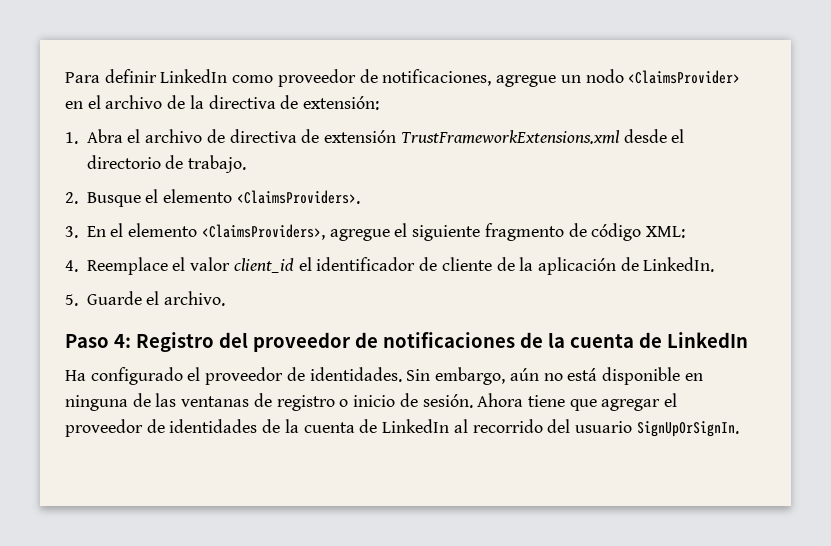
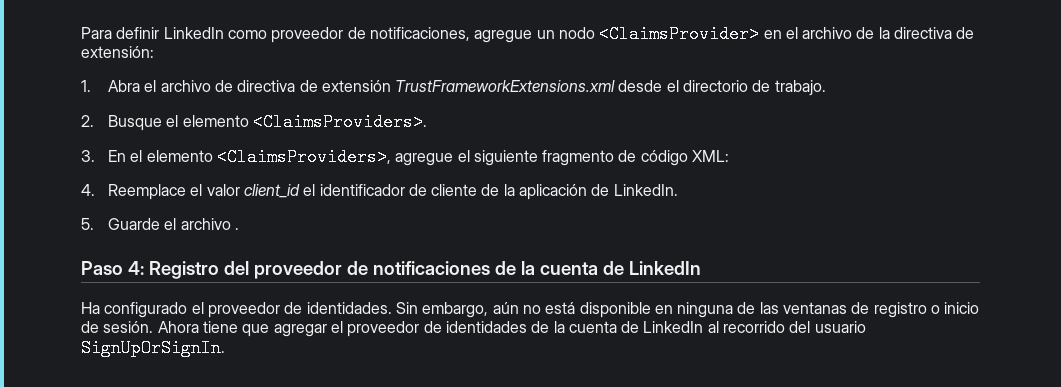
[164,291,226,306] archivo. -> [180,218,239,230] archivo .

